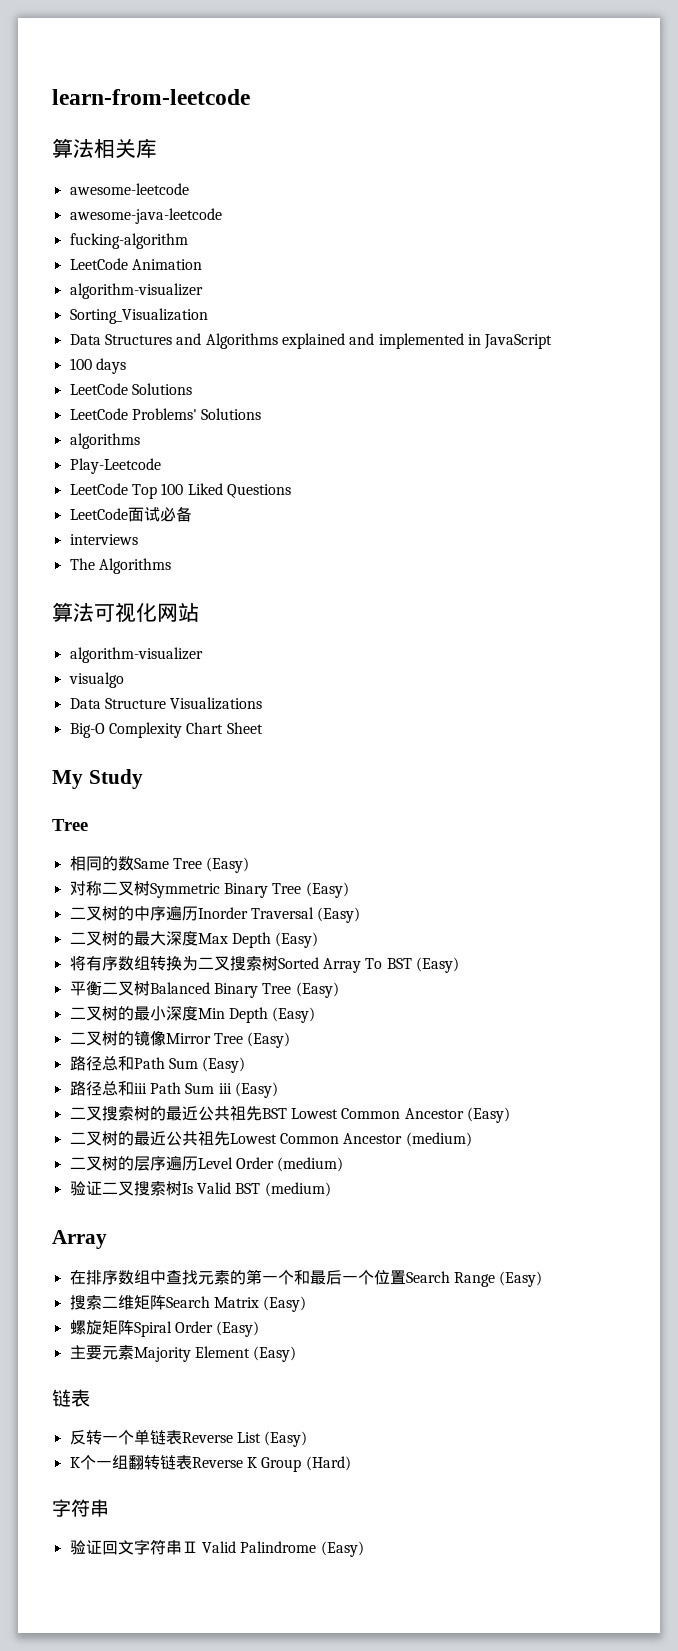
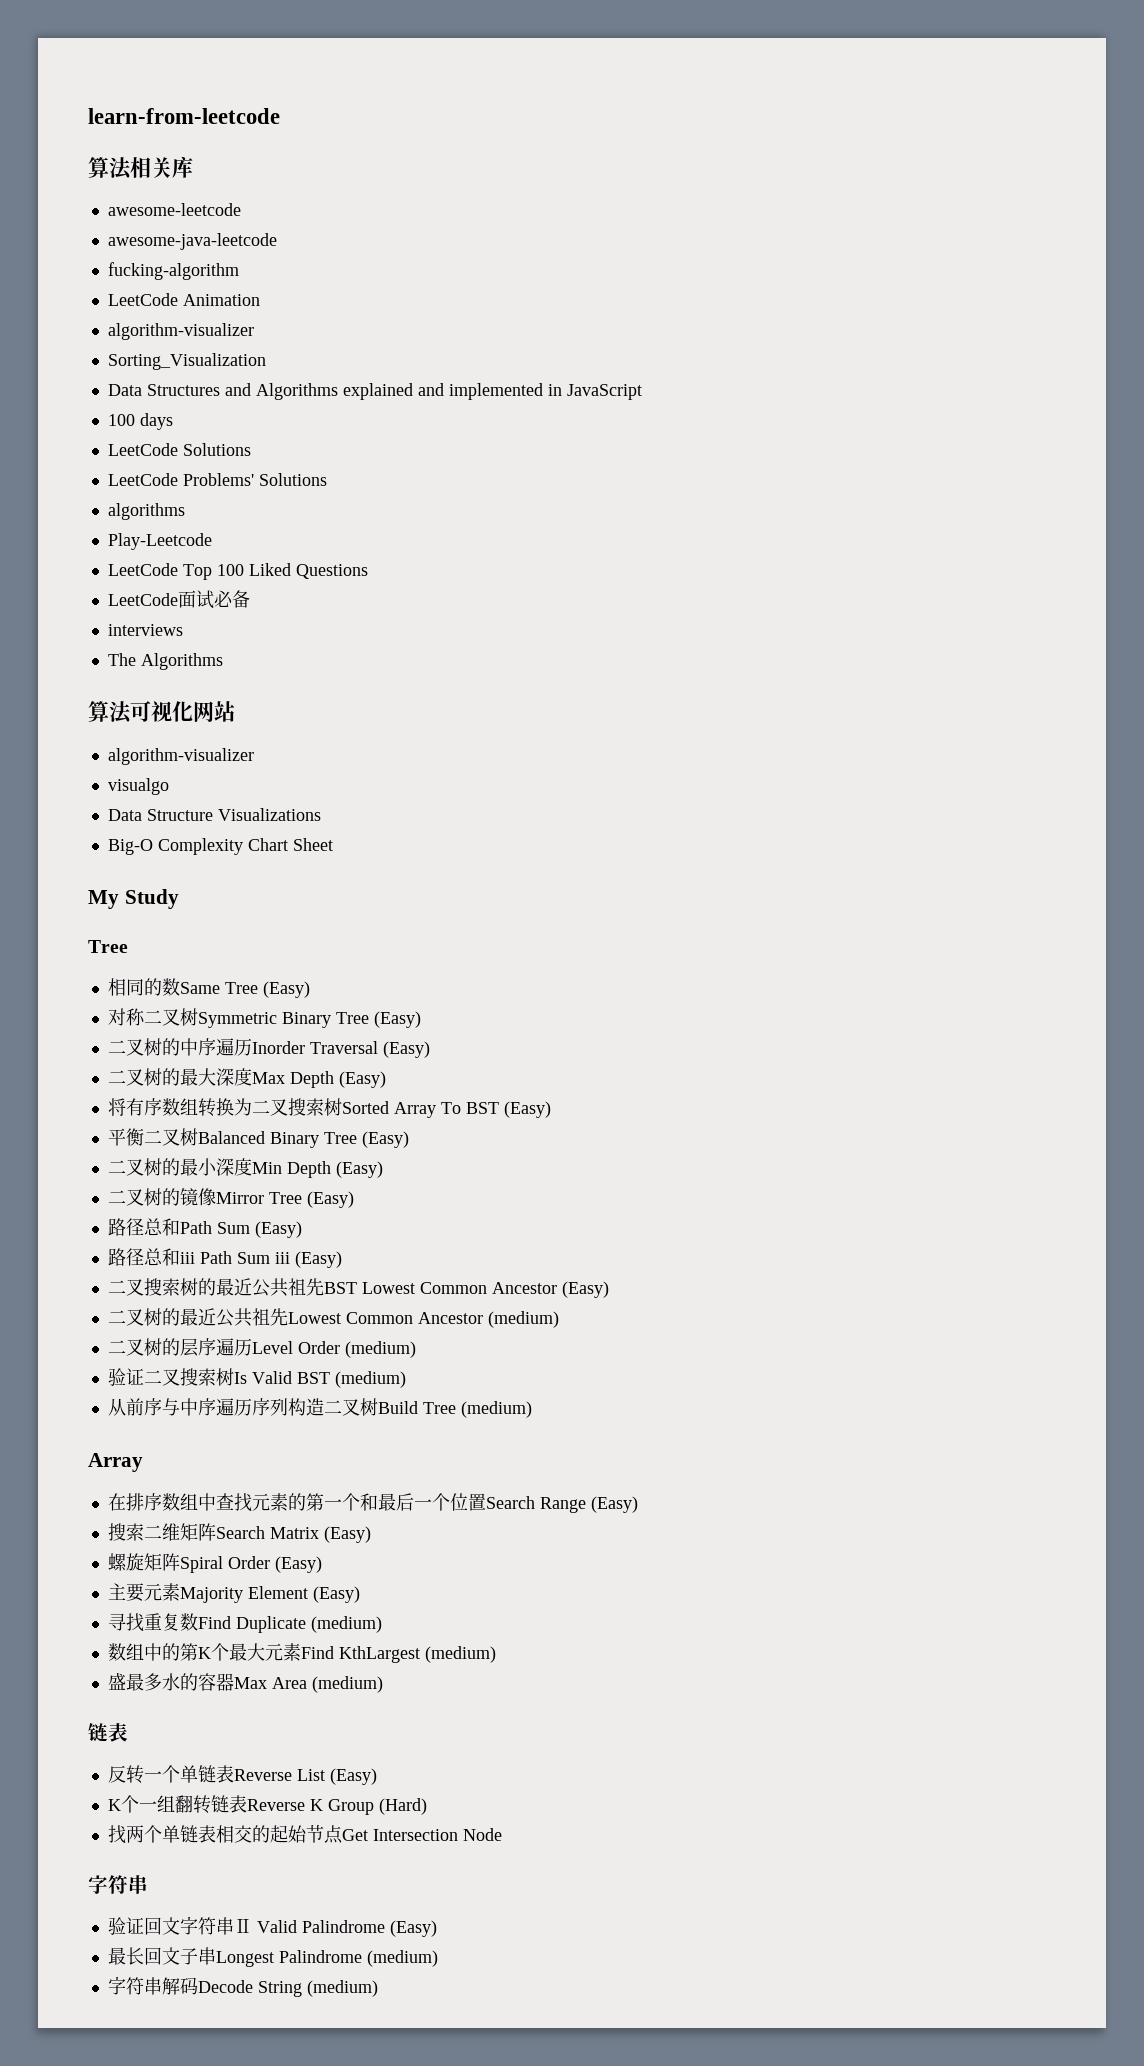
(331, 1189) none -> [107,1398,532,1418] // 从前序与中序遍历序列构造二叉树Build Tree (medium)
(297, 1354) none -> [107,1613,382,1633] [107,1643,496,1663] [107,1673,383,1693] // 寻找重复数Find Duplicate (medium) // 数组中的第K个最大元素Find KthLargest (medium) // 盛最多水的容器Max Area (medium)
(351, 1463) none -> [107,1825,502,1844] // 找两个单链表相交的起始节点Get Intersection Node
(364, 1549) none -> [107,1947,438,1967] [107,1976,378,1997] // 最长回文子串Longest Palindrome (medium) // 字符串解码Decode String (medium)

